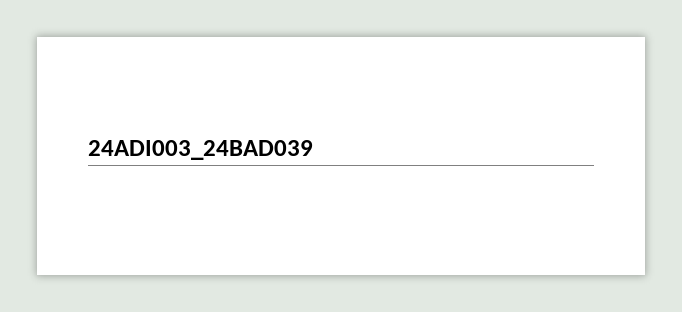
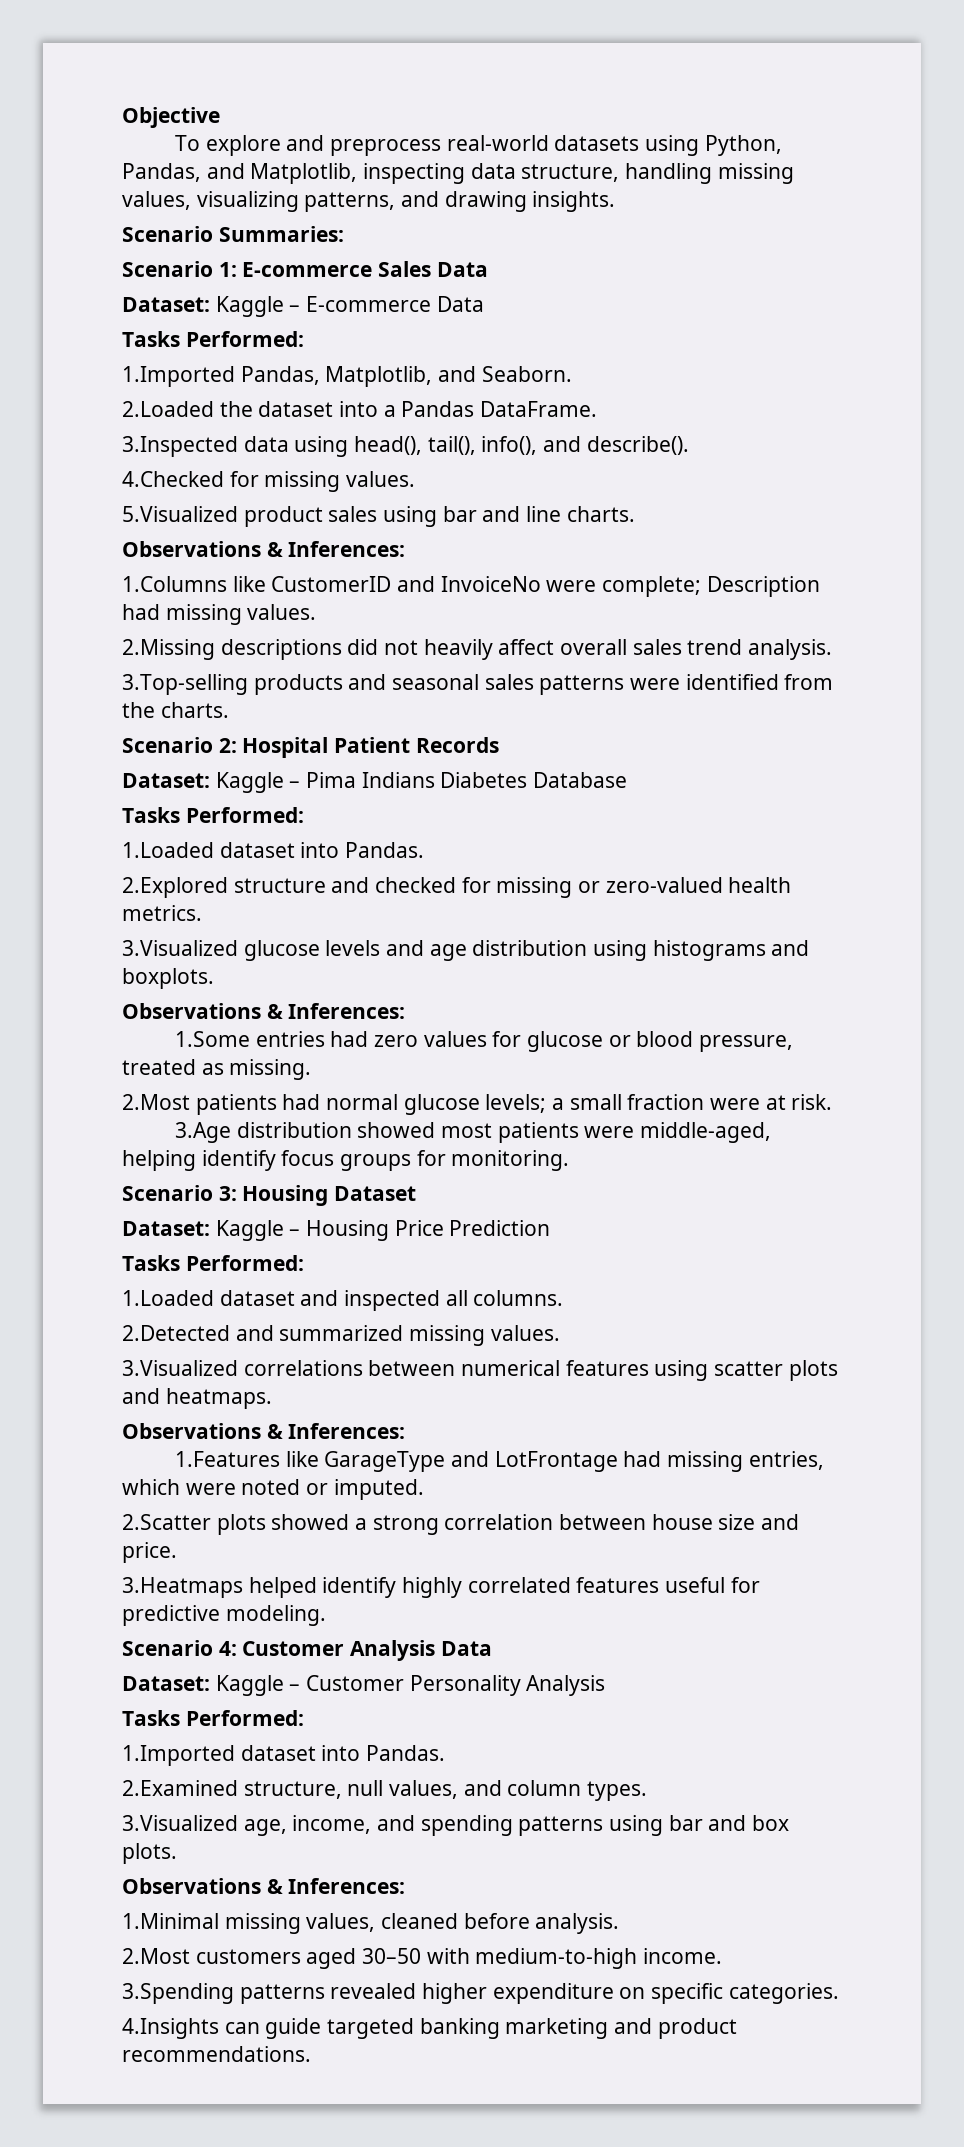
[88,140,313,160] 24ADI003_24BAD039 -> [122,107,220,128] [175,135,782,156] [122,163,794,184] [122,191,616,212] [122,226,344,242] [122,261,488,277] [122,296,484,317] [122,331,304,347] [122,366,572,387] [122,401,598,417] [122,436,689,457] [122,471,416,492] [122,506,635,527] [122,541,406,557] [122,576,820,597] [122,604,317,625] [122,639,833,660] [122,674,834,695] [122,702,229,718] [122,737,499,758] [122,772,628,793] [122,807,304,823] [122,842,425,858] [122,877,792,898] [122,905,202,921] [122,940,810,961] [122,968,214,989] [122,1003,406,1019] [175,1031,794,1052] [122,1059,312,1080] [122,1094,833,1115] [175,1122,772,1143] [122,1150,570,1171] [122,1185,417,1206] [122,1220,551,1241] [122,1255,304,1271] [122,1290,564,1311] [122,1325,560,1346] [122,1360,838,1381] [122,1388,272,1409] [122,1423,406,1439] [175,1451,824,1472] [122,1479,424,1500] [122,1514,800,1535] [122,1542,177,1563] [122,1577,760,1598] [122,1605,326,1626] [122,1640,492,1661] [122,1675,606,1696] [122,1710,304,1726] [122,1745,446,1766] [122,1780,648,1801] [122,1815,790,1836] [122,1843,177,1864] [122,1878,406,1894] [122,1913,620,1934] [122,1948,723,1969] [122,1983,839,2004] [122,2018,737,2039] [122,2046,311,2062] Objective // To explore and preprocess real-world datasets using Python, Pandas, and Matplotlib, inspecting data structure, handling missing values, visualizing patterns, and drawing insights. // Scenario Summaries: // Scenario 1: E-commerce Sales Data // Dataset: Kaggle – E-commerce Data // Tasks Performed: // 1.Imported Pandas, Matplotlib, and Seaborn. // 2.Loaded the dataset into a Pandas DataFrame. // 3.Inspected data using head(), tail(), info(), and describe(). // 4.Checked for missing values. // 5.Visualized product sales using bar and line charts. // Observations & Inferences: // 1.Columns like CustomerID and InvoiceNo were complete; Description had missing values. // 2.Missing descriptions did not heavily affect overall sales trend analysis. // 3.Top-selling products and seasonal sales patterns were identified from the charts. // Scenario 2: Hospital Patient Records // Dataset: Kaggle – Pima Indians Diabetes Database // Tasks Performed: // 1.Loaded dataset into Pandas. // 2.Explored structure and checked for missing or zero-valued health metrics. // 3.Visualized glucose levels and age distribution using histograms and boxplots. // Observations & Inferences: // 1.Some entries had zero values for glucose or blood pressure, treated as missing. // 2.Most patients had normal glucose levels; a small fraction were at risk. // 3.Age distribution showed most patients were middle-aged, helping identify focus groups for monitoring. // Scenario 3: Housing Dataset // Dataset: Kaggle – Housing Price Prediction // Tasks Performed: // 1.Loaded dataset and inspected all columns. // 2.Detected and summarized missing values. // 3.Visualized correlations between numerical features using scatter plots and heatmaps. // Observations & Inferences: // 1.Features like GarageType and LotFrontage had missing entries, which were noted or imputed. // 2.Scatter plots showed a strong correlation between house size and price. // 3.Heatmaps helped identify highly correlated features useful for predictive modeling. // Scenario 4: Customer Analysis Data // Dataset: Kaggle – Customer Personality Analysis // Tasks Performed: // 1.Imported dataset into Pandas. // 2.Examined structure, null values, and column types. // 3.Visualized age, income, and spending patterns using bar and box plots. // Observations & Inferences: // 1.Minimal missing values, cleaned before analysis. // 2.Most customers aged 30–50 with medium-to-high income. // 3.Spending patterns revealed higher expenditure on specific categories. // 4.Insights can guide targeted banking marketing and product recommendations.

